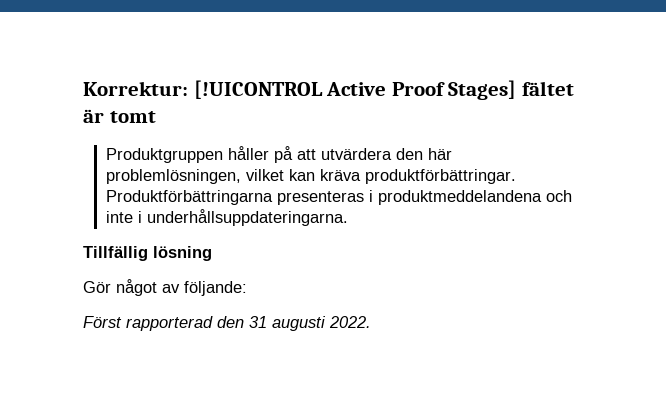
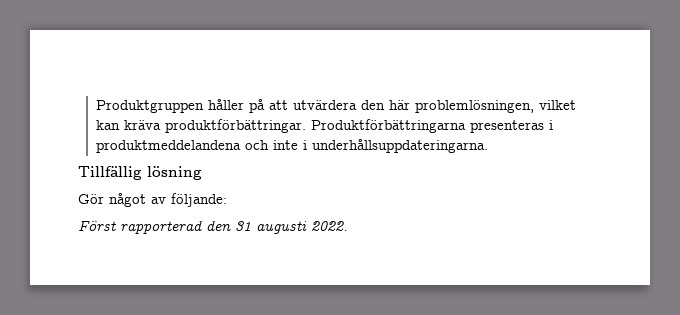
[83,80,574,100] [83,109,156,123] Korrektur: [!UICONTROL Active Proof Stages] fältet är tomt // -> (96, 106) none

